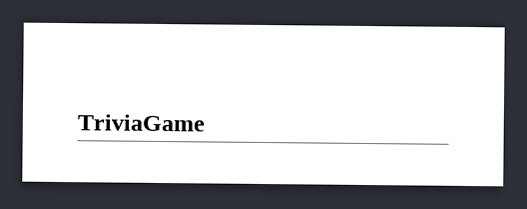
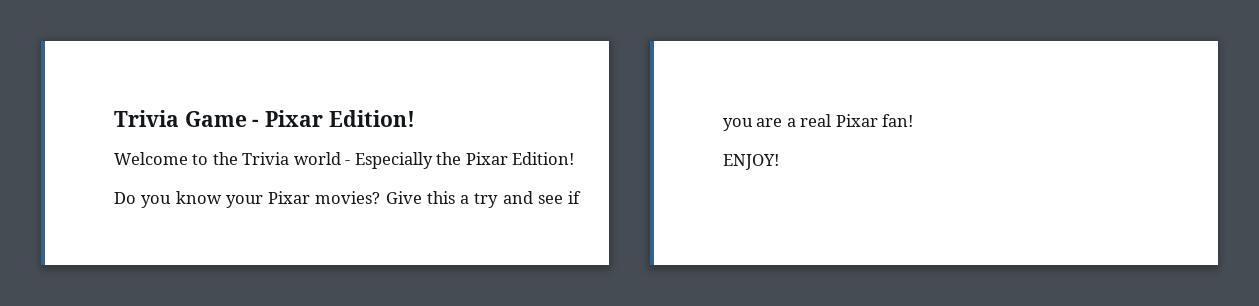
[77,114,205,132] TriviaGame -> [114,110,415,127] [114,152,575,169] [114,191,581,208] [723,114,914,131] [723,154,779,170] Trivia Game - Pixar Edition! // Welcome to the Trivia world - Especially the Pixar Edition! // Do you know your Pixar movies? Give this a try and see if you are a real Pixar fan! // ENJOY!

